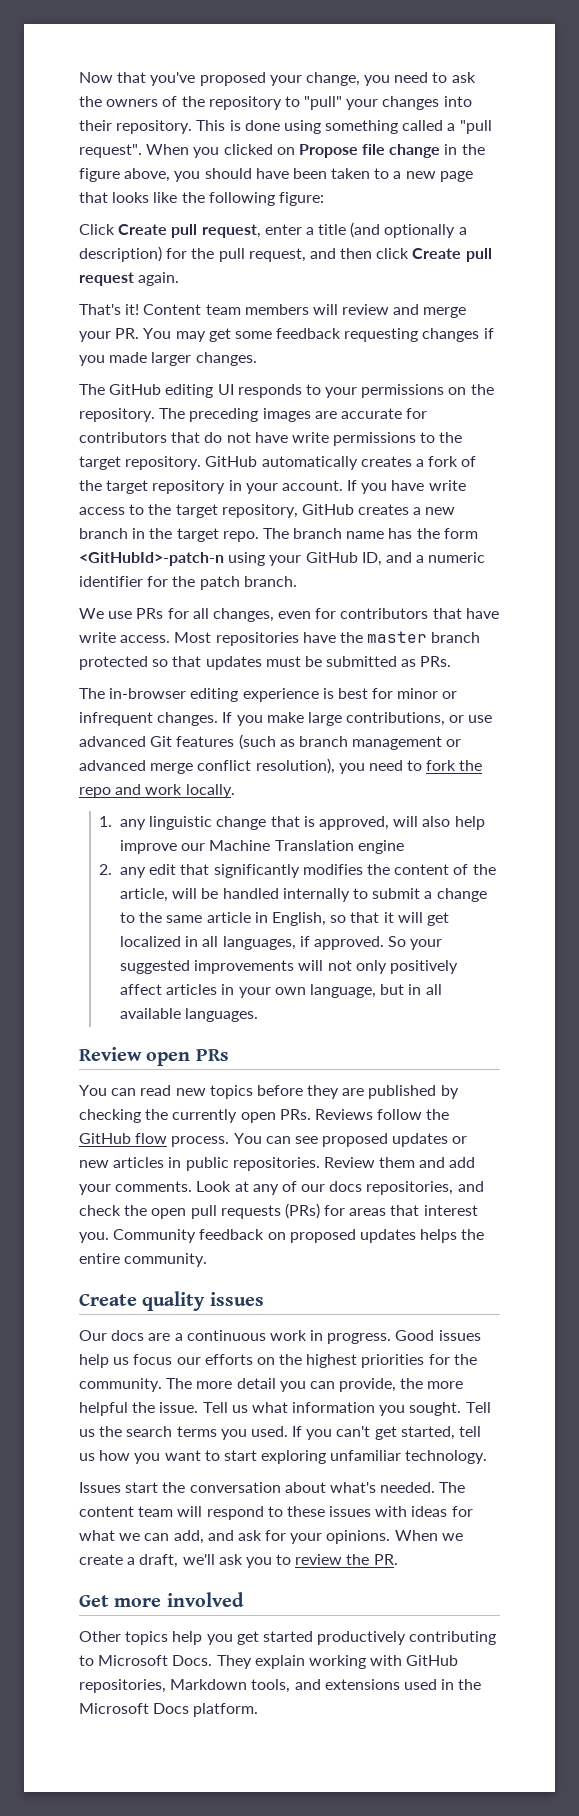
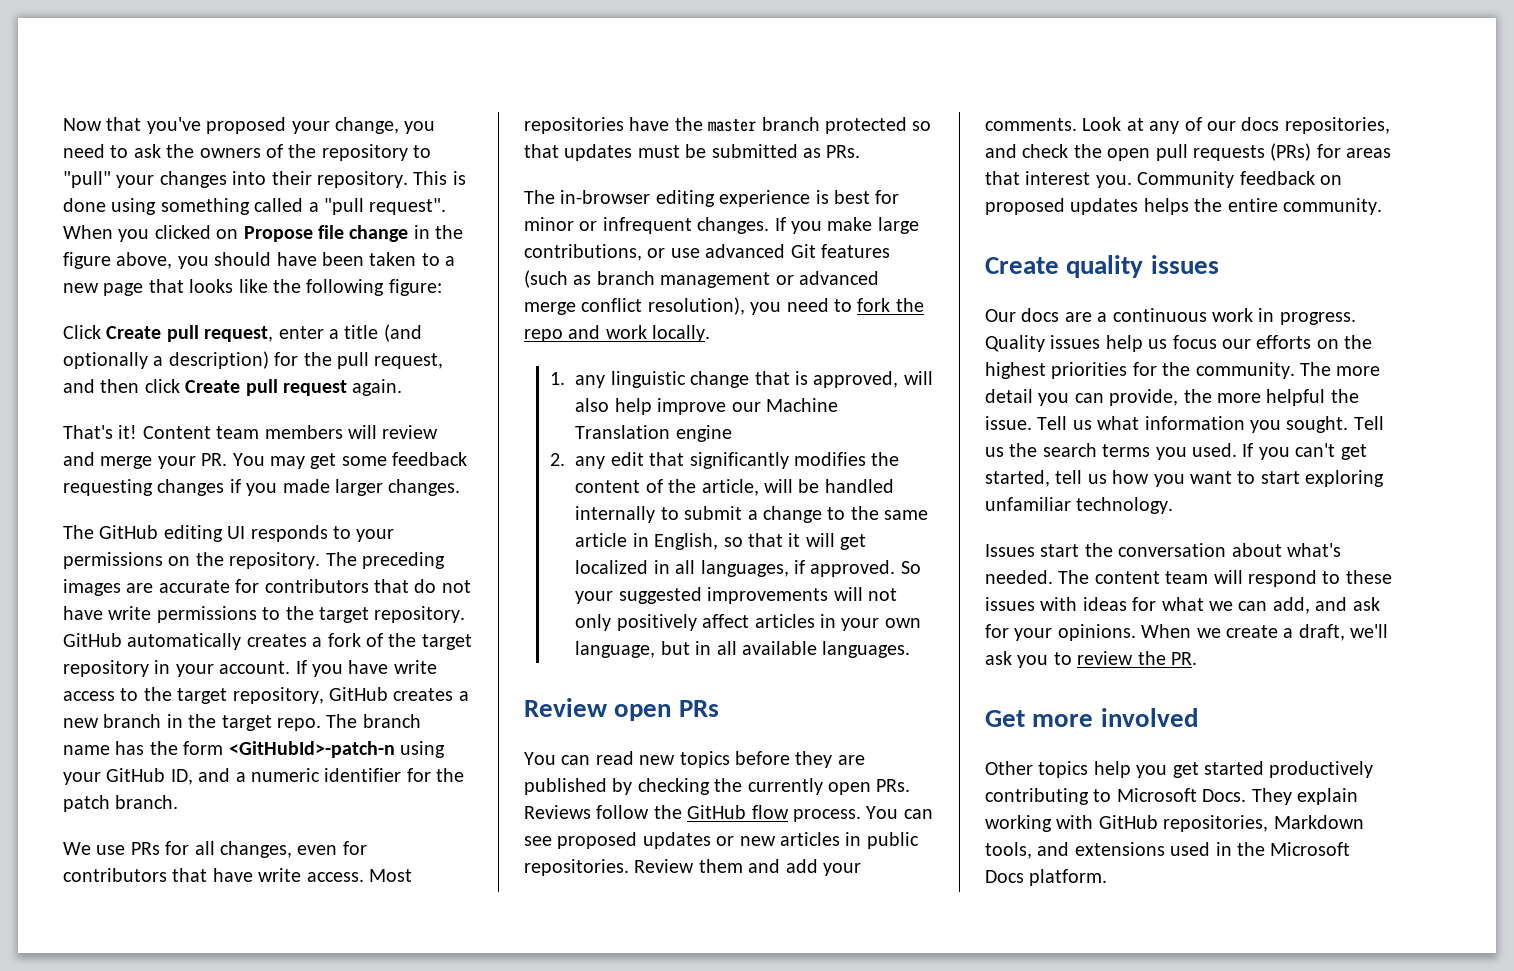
[395,1330,435,1341] Good -> [985,335,1045,352] Quality

